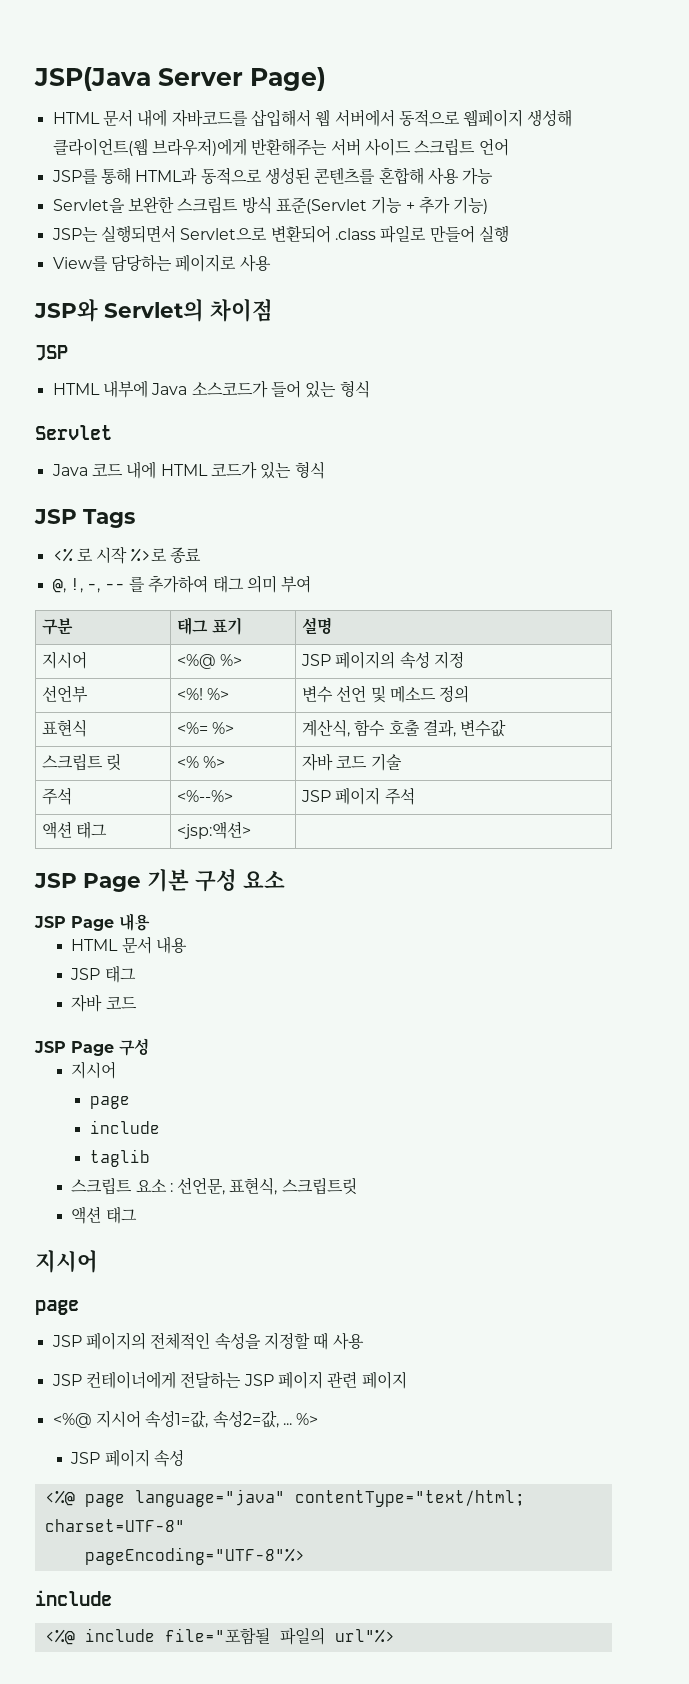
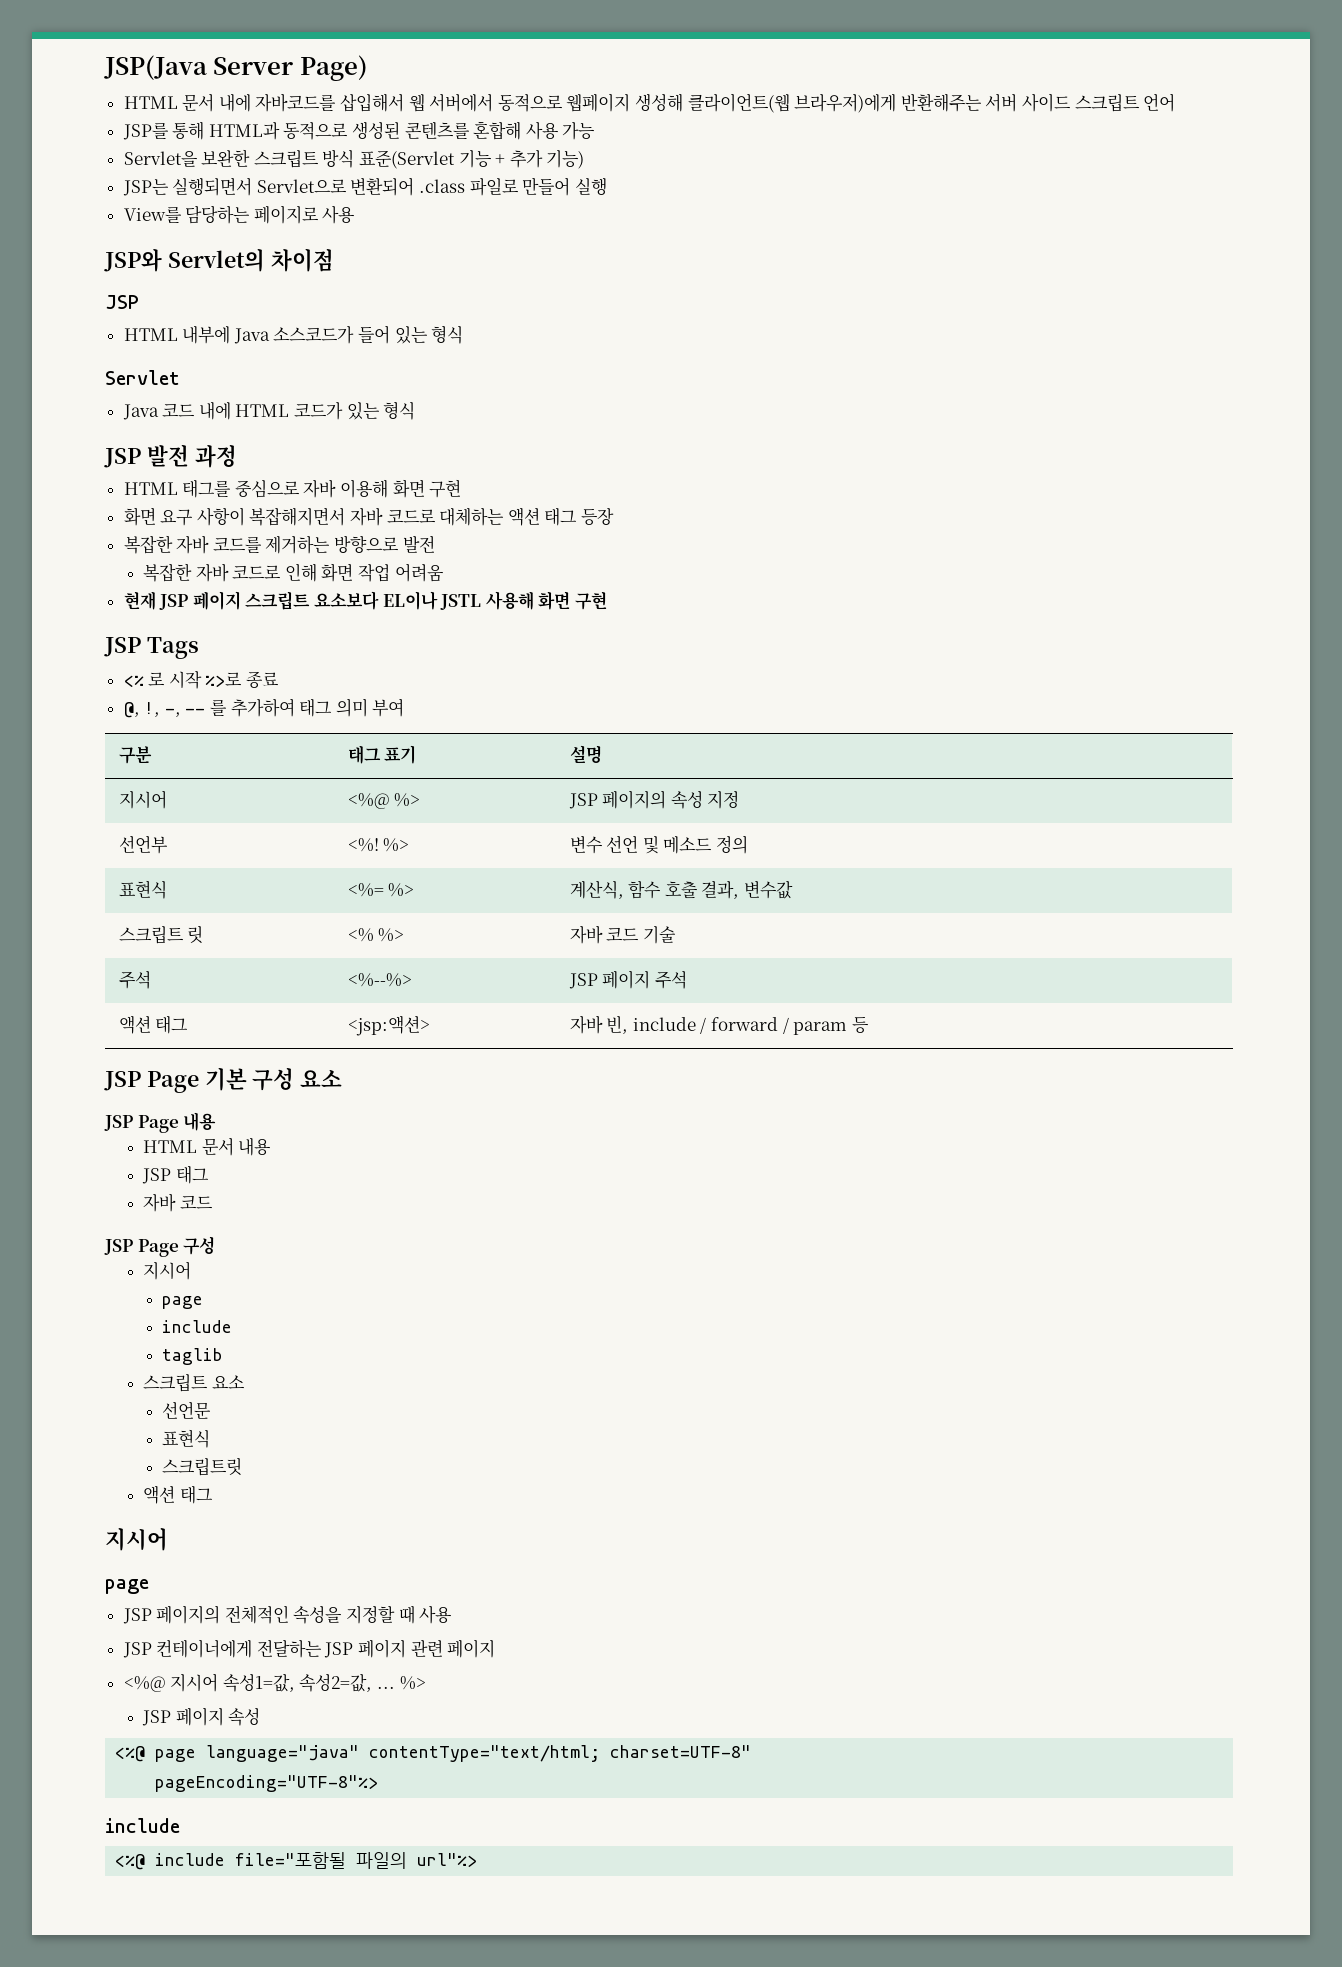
(325, 470) none -> [104,444,237,468] [123,479,462,498] [123,507,615,526] [123,535,435,554] [142,563,444,582] [123,591,608,610] // JSP 발전 과정 // HTML 태그를 중심으로 자바 이용해 화면 구현 // 화면 요구 사항이 복잡해지면서 자바 코드로 대체하는 액션 태그 등장 // 복잡한 자바 코드를 제거하는 방향으로 발전 // 복잡한 자바 코드로 인해 화면 작업 어려움 // 현재 JSP 페이지 스크립트 요소보다 EL이나 JSTL 사용해 화면 구현
(252, 830) none -> [569,1015,869,1035] 자바 빈, include / forward / param 등
[169,1177,278,1195] : 선언문, 표현식, -> [162,1401,212,1419] [162,1429,211,1448] // 선언문 // 표현식 //

